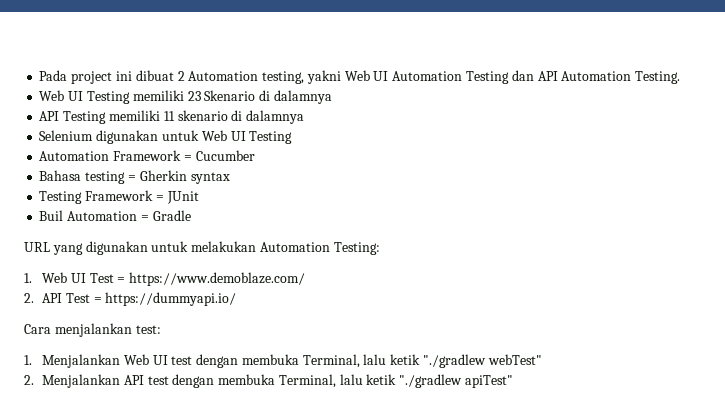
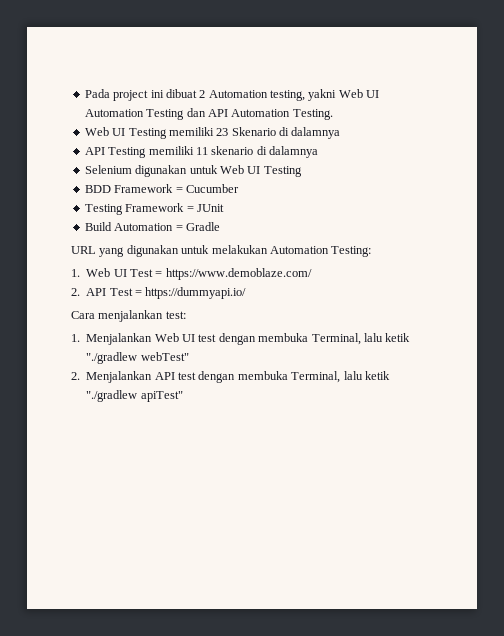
[39,151,110,161] Automation -> [84,185,111,193] BDD
[39,170,230,184] // Bahasa testing = Gherkin syntax -> (239, 188) none
[39,210,64,221] Buil -> [84,222,112,231] Build

